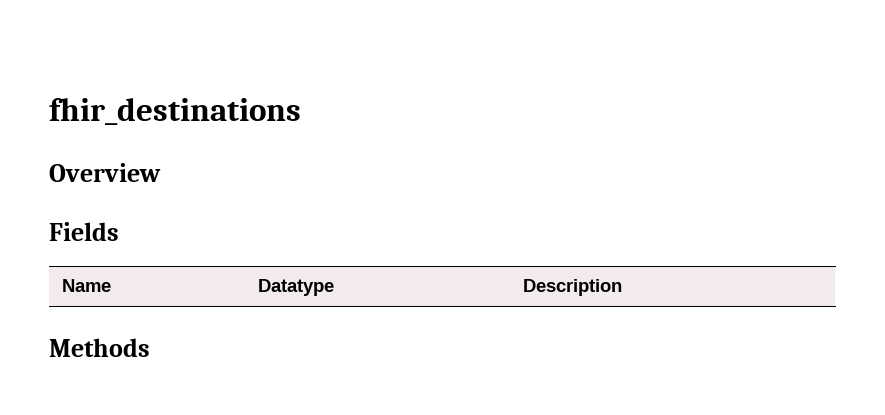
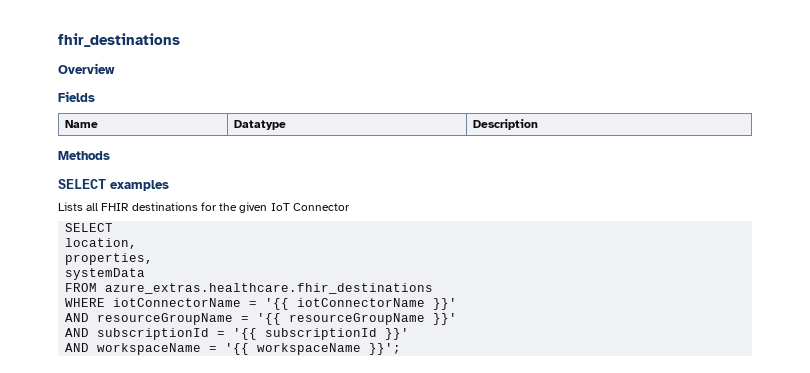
(150, 347) none -> [58,179,169,191] [58,202,350,213] [65,223,114,232] [65,238,138,249] [65,253,154,265] [65,268,146,280] [65,283,434,294] [65,298,458,310] [65,313,458,325] [65,328,410,340] [65,343,402,355] // SELECT examples // Lists all FHIR destinations for the given IoT Connector // SELECT // location, // properties, // systemData // FROM azure_extras.healthcare.fhir_destinations // WHERE iotConnectorName = '{{ iotConnectorName }}' // AND resourceGroupName = '{{ resourceGroupName }}' // AND subscriptionId = '{{ subscriptionId }}' // AND workspaceName = '{{ workspaceName }}';

